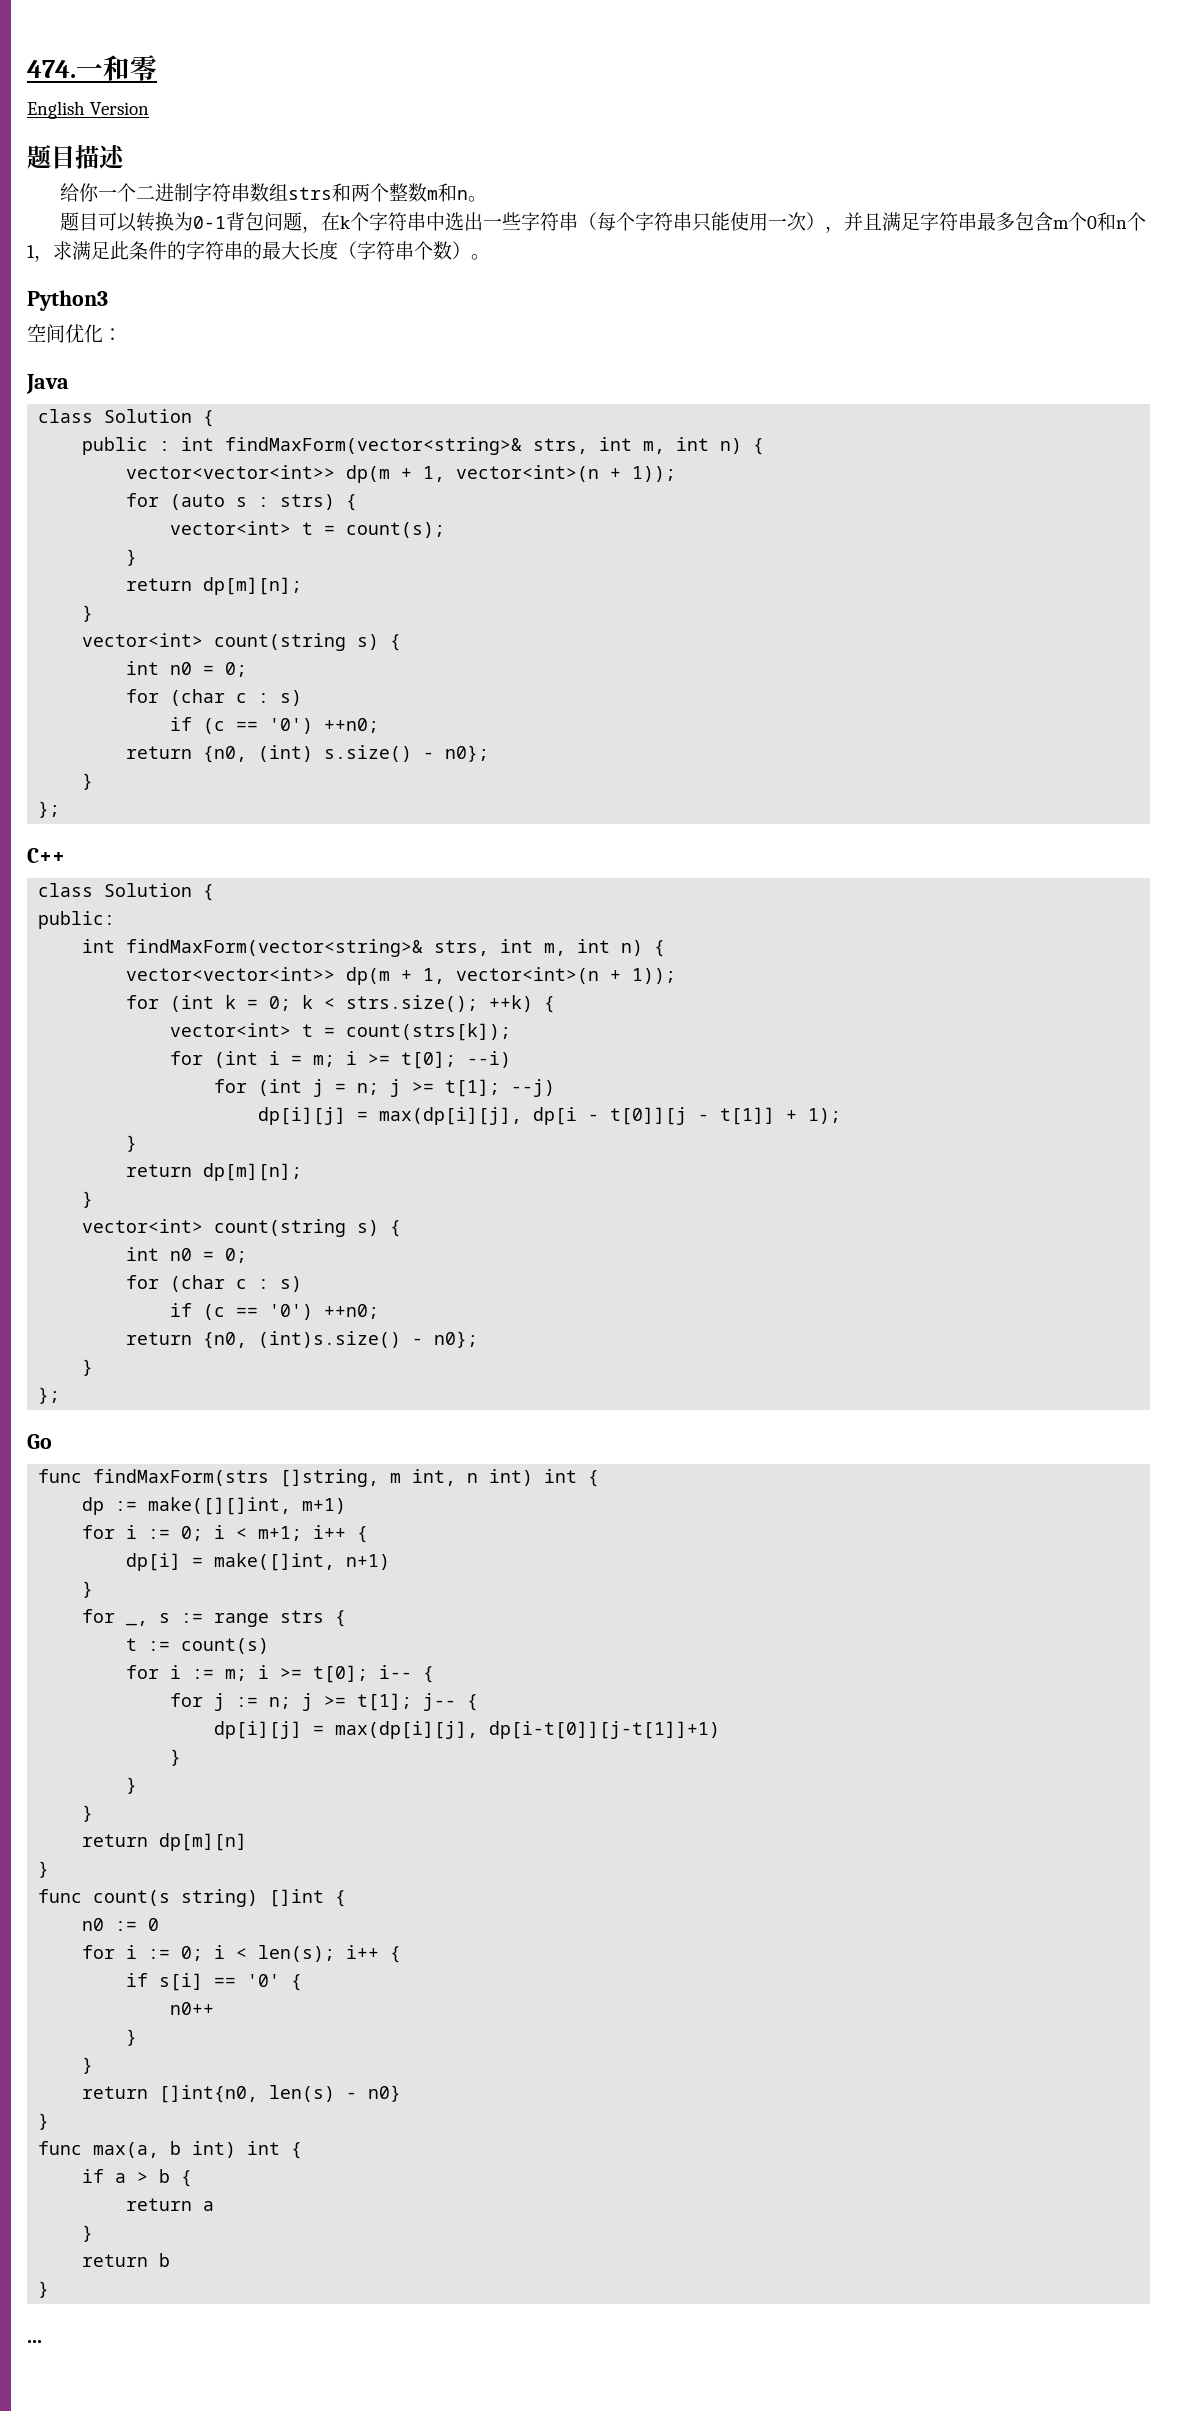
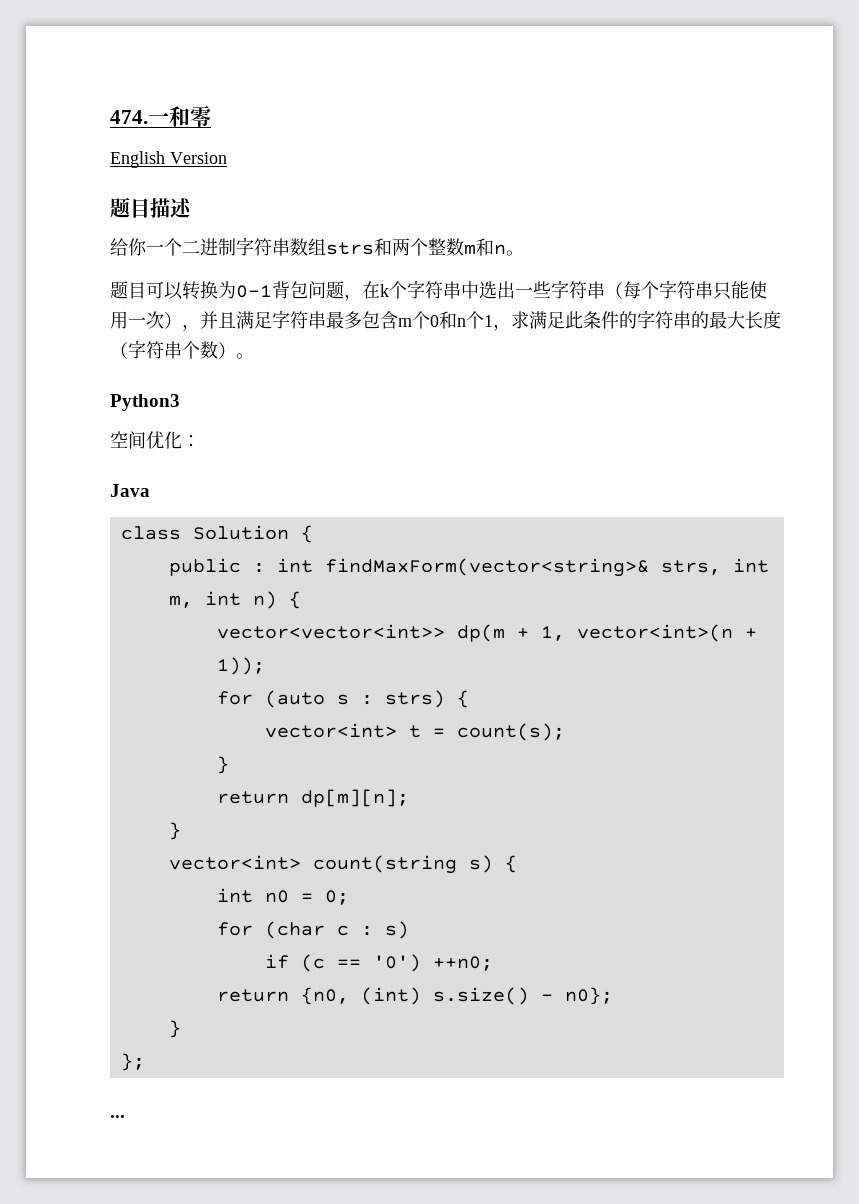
[27,848,65,863] [38,883,215,901] [38,911,116,929] [82,939,666,957] [126,967,677,985] [126,995,556,1013] [170,1023,512,1041] [170,1051,512,1069] [214,1079,556,1097] [258,1107,842,1125] [126,1135,138,1152] [126,1163,303,1181] [82,1191,94,1208] [82,1219,402,1237] [126,1247,248,1263] [126,1275,303,1292] [170,1303,380,1320] [126,1331,479,1349] [82,1359,94,1376] [38,1387,61,1404] [27,1434,52,1449] [38,1469,600,1487] [82,1497,347,1515] [82,1525,369,1543] [126,1553,391,1571] [82,1581,94,1598] [82,1609,347,1627] [126,1638,270,1654] [126,1665,435,1683] [170,1693,479,1711] [214,1721,721,1739] [170,1749,182,1766] [126,1777,138,1794] [82,1805,94,1822] [82,1833,248,1851] [38,1861,50,1878] [38,1889,347,1907] [82,1918,160,1931] [82,1945,402,1963] [126,1973,303,1991] [170,2002,215,2015] [126,2029,138,2046] [82,2057,94,2074] [82,2085,402,2103] [38,2113,50,2130] [38,2141,303,2159] [82,2169,193,2187] [126,2198,215,2211] [82,2225,94,2242] [82,2253,171,2267] [38,2281,50,2298] // C++ // class Solution { // public: // int findMaxForm(vector<string>& strs, int m, int n) { // vector<vector<int>> dp(m + 1, vector<int>(n + 1)); // for (int k = 0; k < strs.size(); ++k) { // vector<int> t = count(strs[k]); // for (int i = m; i >= t[0]; --i) // for (int j = n; j >= t[1]; --j) // dp[i][j] = max(dp[i][j], dp[i - t[0]][j - t[1]] + 1); // } // return dp[m][n]; // } // vector<int> count(string s) { // int n0 = 0; // for (char c : s) // if (c == '0') ++n0; // return {n0, (int)s.size() - n0}; // } // }; // Go // func findMaxForm(strs []string, m int, n int) int { // dp := make([][]int, m+1) // for i := 0; i < m+1; i++ { // dp[i] = make([]int, n+1) // } // for _, s := range strs { // t := count(s) // for i := m; i >= t[0]; i-- { // for j := n; j >= t[1]; j-- { // dp[i][j] = max(dp[i][j], dp[i-t[0]][j-t[1]]+1) // } // } // } // return dp[m][n] // } // func count(s string) []int { // n0 := 0 // for i := 0; i < len(s); i++ { // if s[i] == '0' { // n0++ // } // } // return []int{n0, len(s) - n0} // } // func max(a, b int) int { // if a > b { // return a // } // return b // } -> (145, 1062) none

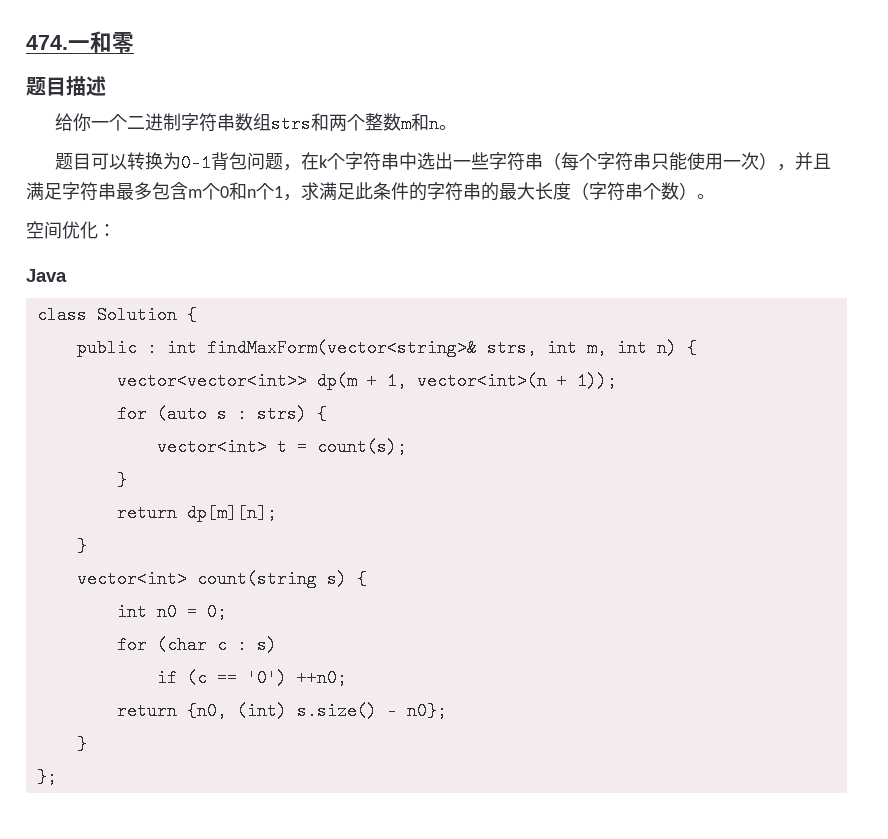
[110,151,227,168] // English Version -> (134, 42) none
[110,394,180,411] // Python3 -> (715, 196) none
[110,1115,125,1118] // ... -> (57, 777) none

